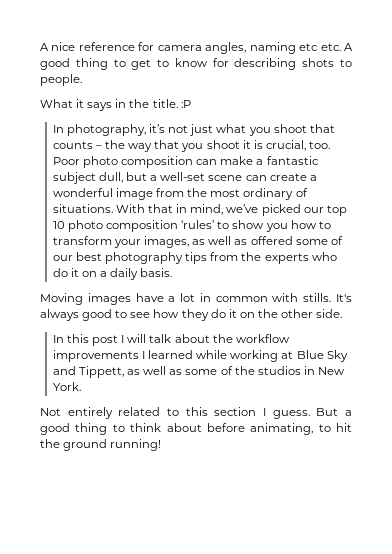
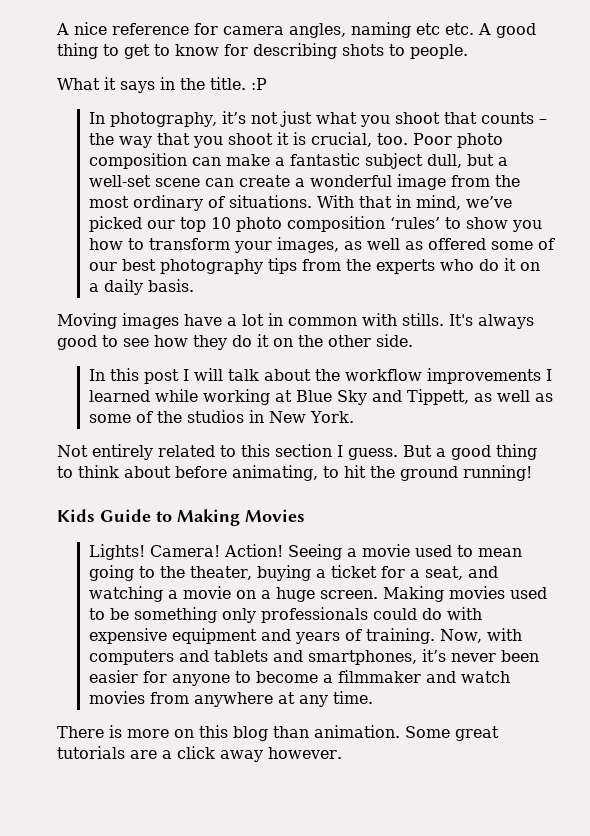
(162, 445) none -> [57,509,305,526] [88,544,522,560] [88,565,499,581] [88,586,547,602] [88,607,482,623] [88,628,523,644] [88,649,539,665] [88,670,510,686] [88,691,373,707] [57,725,499,741] [57,746,342,762] // Kids Guide to Making Movies // Lights! Camera! Action! Seeing a movie used to mean going to the theater, buying a ticket for a seat, and watching a movie on a huge screen. Making movies used to be something only professionals could do with expensive equipment and years of training. Now, with computers and tablets and smartphones, it’s never been easier for anyone to become a filmmaker and watch movies from anywhere at any time. // There is more on this blog than animation. Some great tutorials are a click away however.

